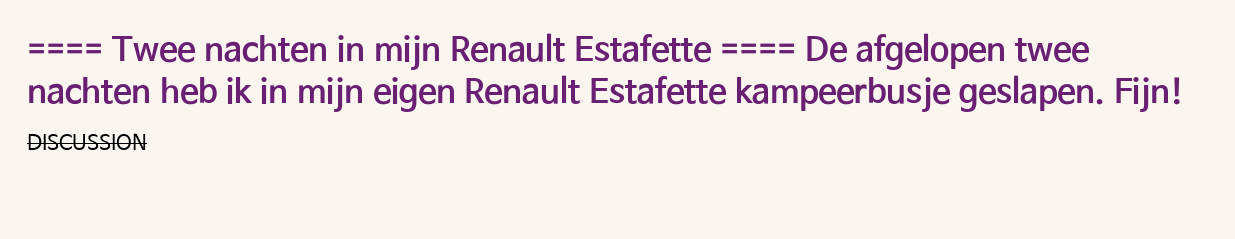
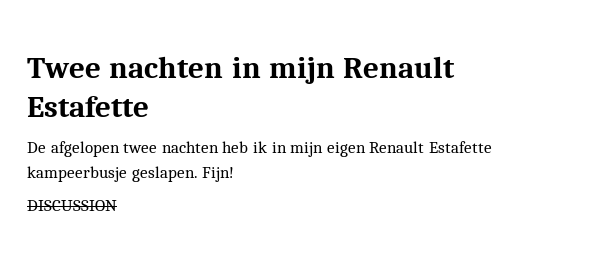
[27,43,103,60] ==== -> (27, 68) none
[720,43,797,60] ==== -> (149, 106) //

